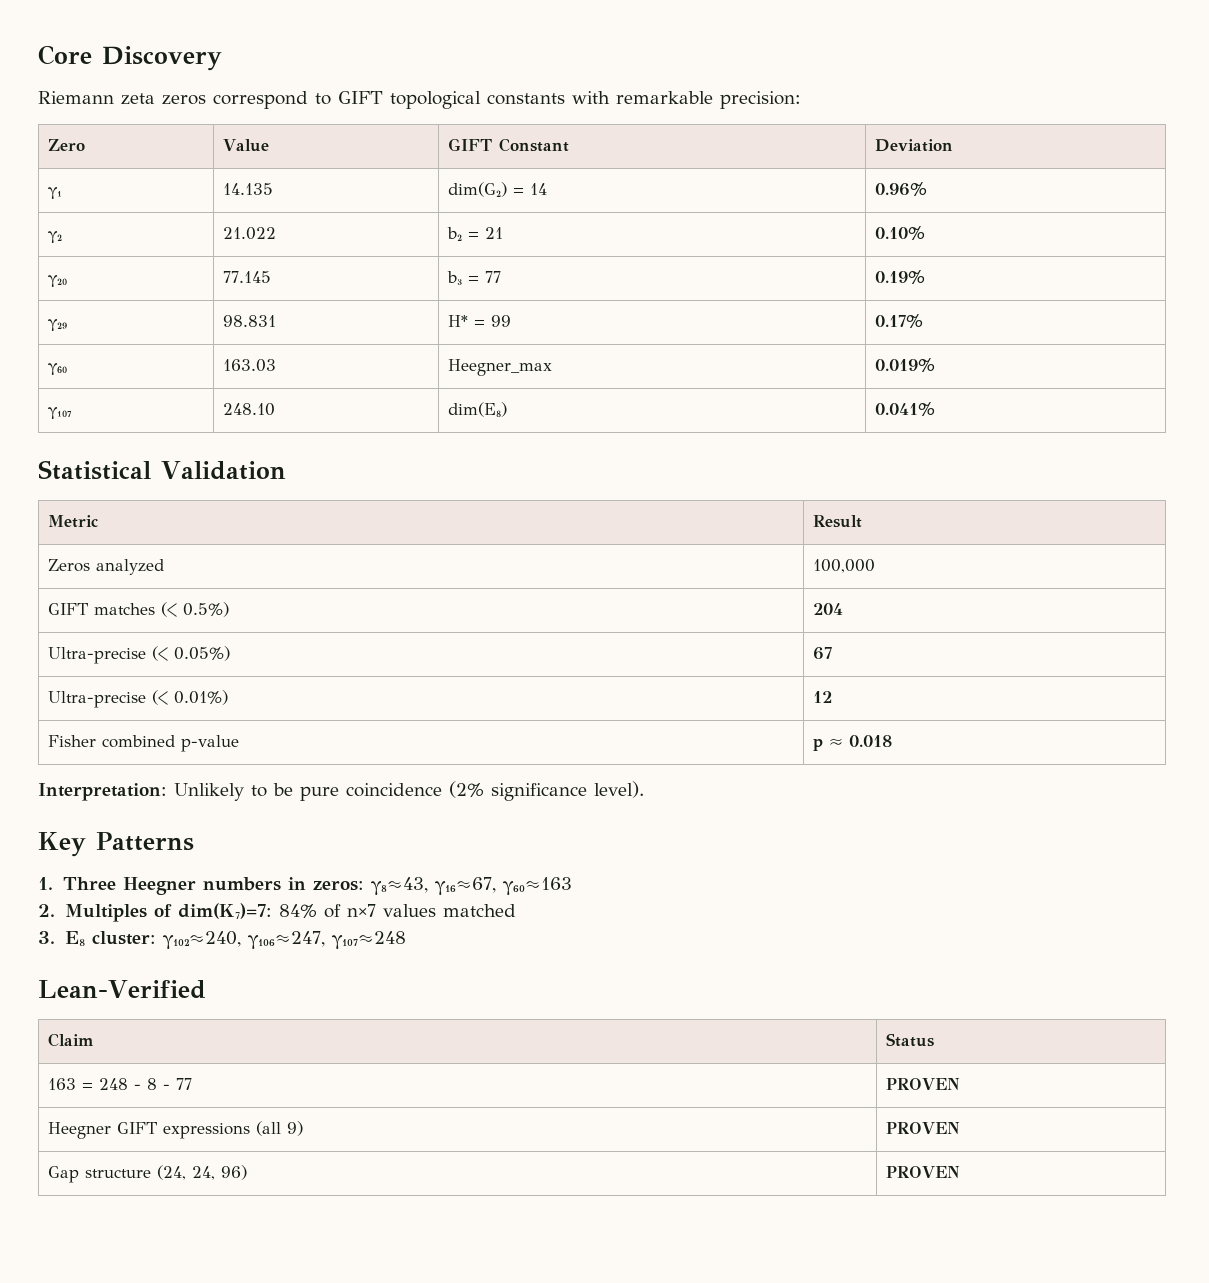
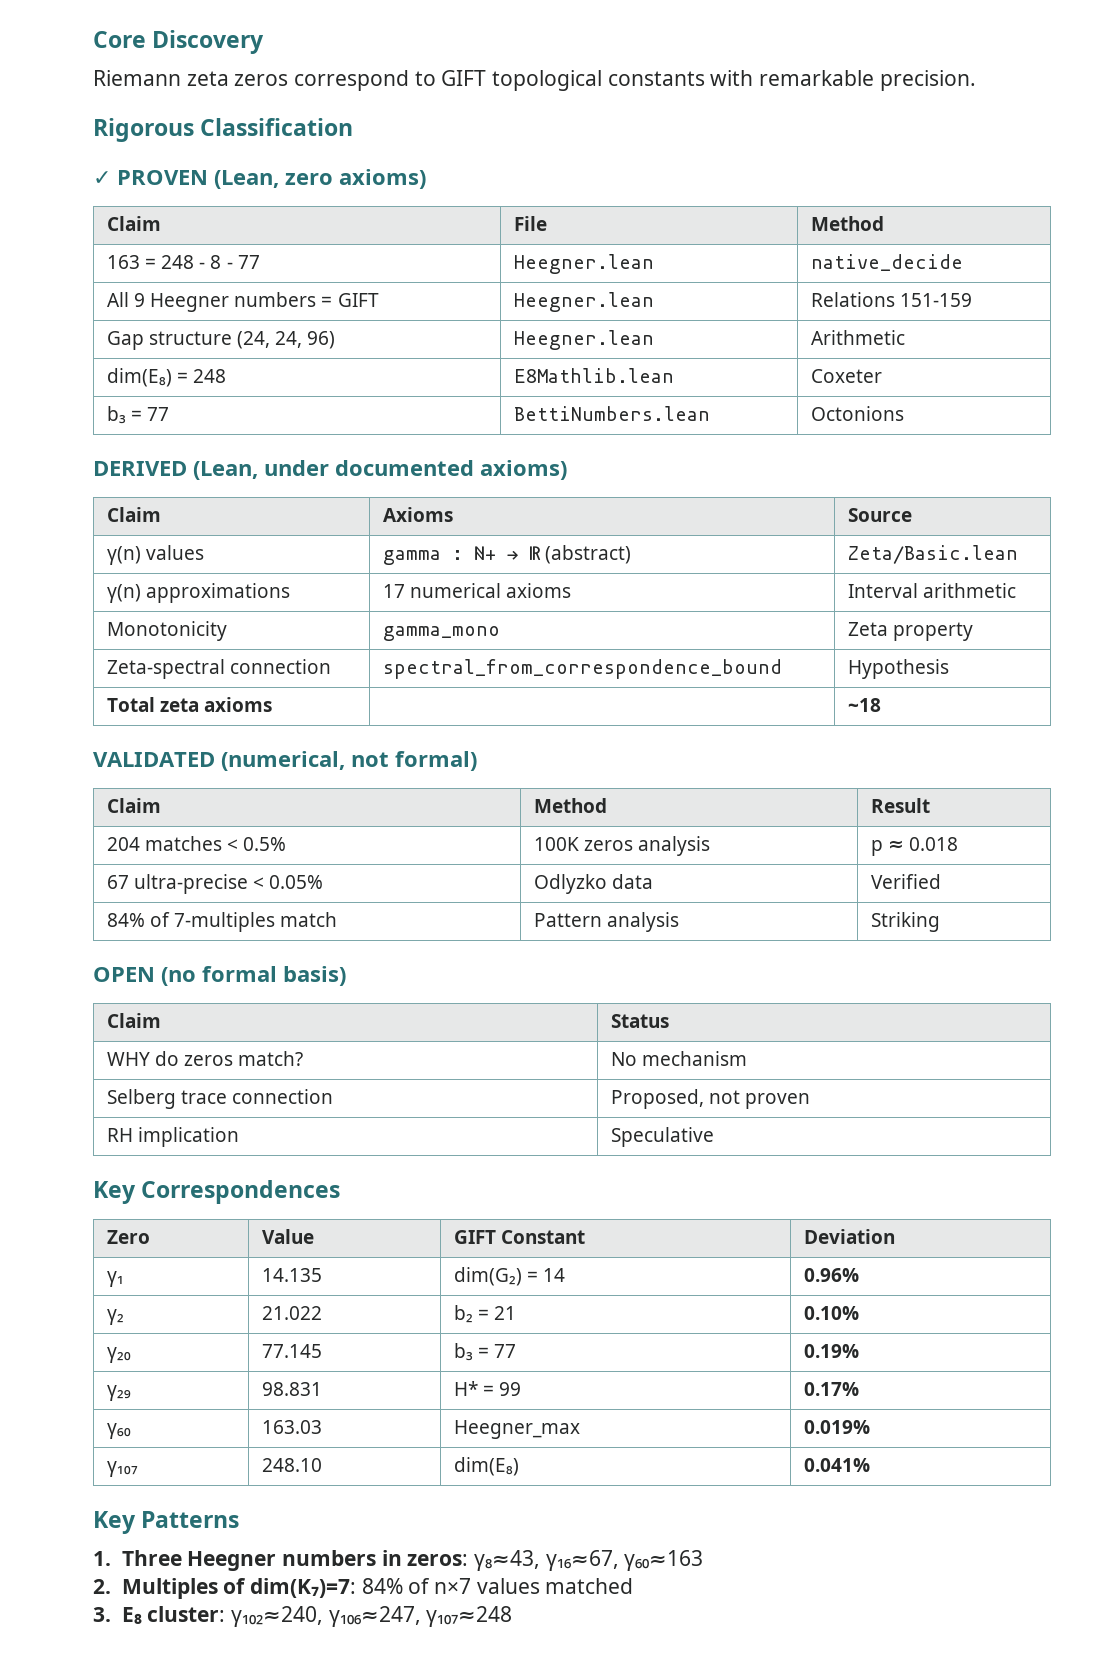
[720,91,801,109] precision: -> [879,70,976,91] [93,118,354,142] [93,169,426,189] [106,216,161,231] [513,216,547,231] [810,216,884,231] [106,255,260,269] [513,254,654,274] [810,254,963,271] [106,292,379,312] [513,292,654,312] [810,292,972,307] [106,331,336,350] [513,330,654,350] [810,330,905,345] [106,368,227,387] [513,368,674,383] [810,369,882,383] [106,406,170,424] [513,406,710,421] [810,406,904,421] [93,460,567,480] [106,507,161,522] [382,507,453,522] [847,508,912,522] [106,545,204,565] [382,545,631,565] [847,545,1018,564] [106,583,290,603] [382,583,572,598] [847,583,1016,598] [106,621,227,641] [382,626,500,641] [847,622,973,641] [106,659,331,679] [382,659,782,679] [847,659,949,679] [106,697,273,712] [847,698,881,712] [93,751,477,771] [106,798,161,813] [533,798,607,813] [870,798,930,813] [106,836,287,851] [533,836,711,856] [870,837,959,856] [106,874,324,894] [533,874,653,894] [870,874,941,889] [106,912,338,932] [533,912,679,932] [870,912,940,932] [93,966,346,986] [106,1013,161,1028] [610,1014,669,1028] [106,1051,304,1066] [610,1051,747,1066] [106,1089,334,1109] [610,1089,811,1109] [106,1127,239,1147] [610,1127,714,1147] [93,1180,341,1204] precision. // Rigorous Classification // ✓ PROVEN (Lean, zero axioms) // Claim | File | Method // 163 = 248 - 8 - 77 | Heegner.lean | native_decide // All 9 Heegner numbers = GIFT | Heegner.lean | Relations 151-159 // Gap structure (24, 24, 96) | Heegner.lean | Arithmetic // dim(E₈) = 248 | E8Mathlib.lean | Coxeter // b₃ = 77 | BettiNumbers.lean | Octonions // DERIVED (Lean, under documented axioms) // Claim | Axioms | Source // γ(n) values | gamma : ℕ+ → ℝ (abstract) | Zeta/Basic.lean // γ(n) approximations | 17 numerical axioms | Interval arithmetic // Monotonicity | gamma_mono | Zeta property // Zeta-spectral connection | spectral_from_correspondence_bound | Hypothesis // Total zeta axioms | | ~18 // VALIDATED (numerical, not formal) // Claim | Method | Result // 204 matches < 0.5% | 100K zeros analysis | p ≈ 0.018 // 67 ultra-precise < 0.05% | Odlyzko data | Verified // 84% of 7-multiples match | Pattern analysis | Striking // OPEN (no formal basis) // Claim | Status // WHY do zeros match? | No mechanism // Selberg trace connection | Proposed, not proven // RH implication | Speculative // Key Correspondences
[38,460,286,480] [48,515,99,528] [813,515,863,528] [48,559,165,575] [813,559,876,573] [48,602,230,617] [813,603,844,615] [48,646,231,664] [813,647,833,660] [48,690,229,708] [813,691,833,703] [48,735,240,752] [813,735,893,751] [38,781,644,801] // Statistical Validation // Metric | Result // Zeros analyzed | 100,000 // GIFT matches (< 0.5%) | 204 // Ultra-precise (< 0.05%) | 67 // Ultra-precise (< 0.01%) | 12 // Fisher combined p-value | p ≈ 0.018 // Interpretation: Unlikely to be pure coincidence (2% significance level). -> (870, 1465) none
[38,980,206,999] [48,1033,95,1047] [886,1033,935,1047] [48,1078,193,1090] [886,1078,961,1090] [48,1121,304,1139] [886,1122,961,1134] [48,1165,248,1183] [886,1166,961,1178] // Lean-Verified // Claim | Status // 163 = 248 - 8 - 77 | PROVEN // Heegner GIFT expressions (all 9) | PROVEN // Gap structure (24, 24, 96) | PROVEN -> (513, 1616) none

